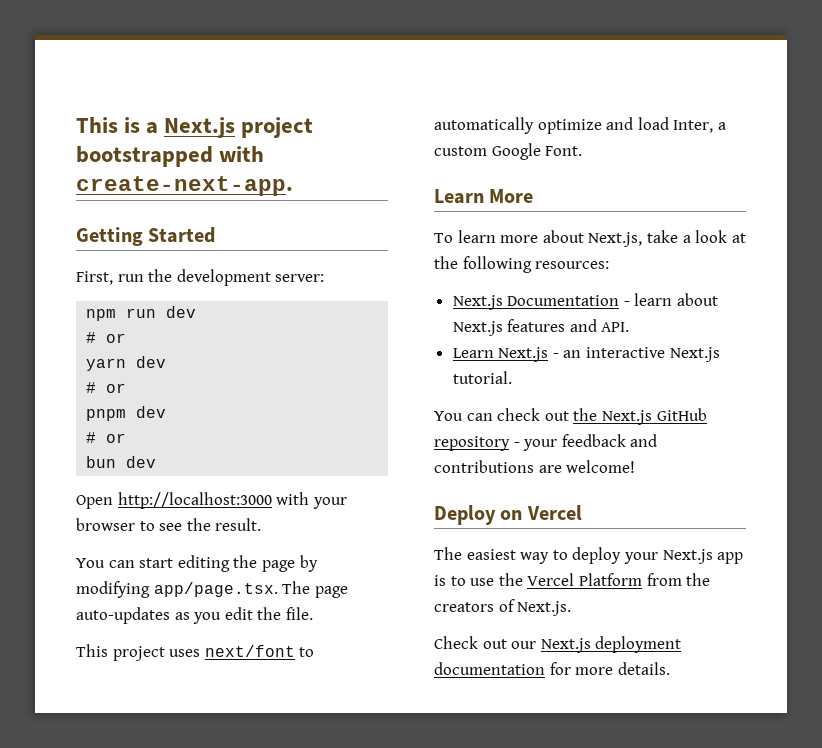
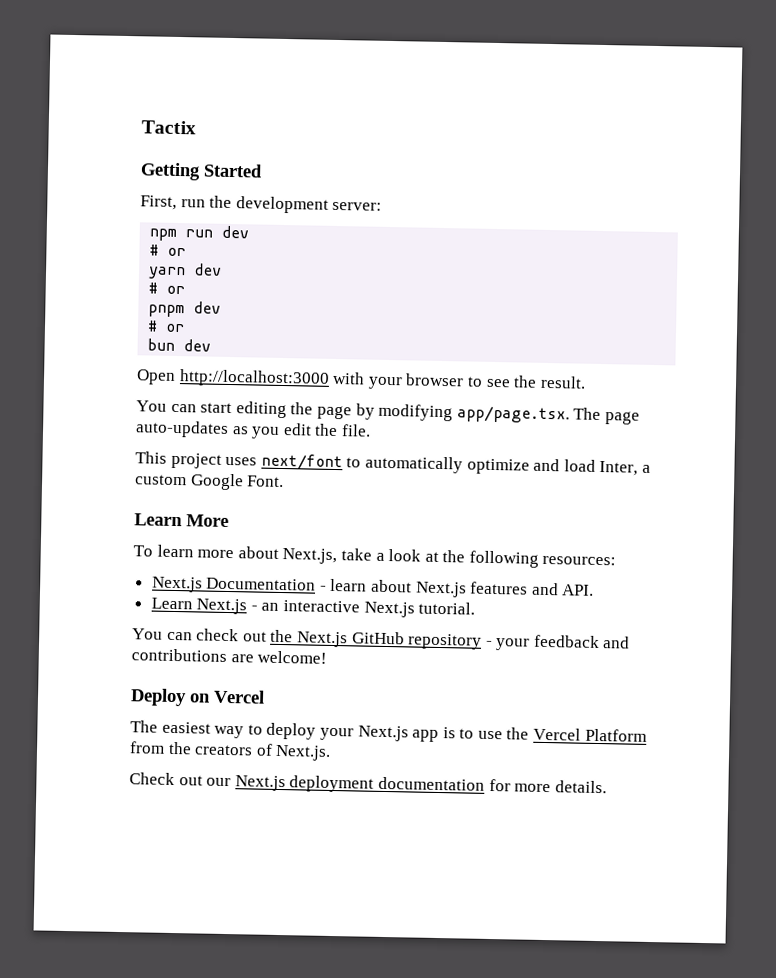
[76,117,314,138] [76,146,265,167] [76,176,293,196] This is a Next.js project bootstrapped with create-next-app. -> [141,120,196,135] Tactix

